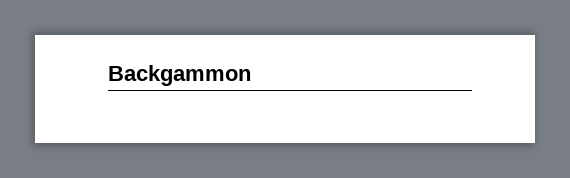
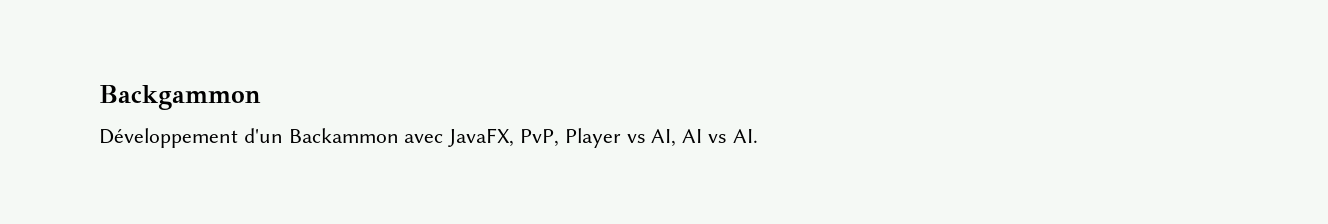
(251, 75) none -> [99,128,758,148] // Développement d'un Backammon avec JavaFX, PvP, Player vs AI, AI vs AI.

